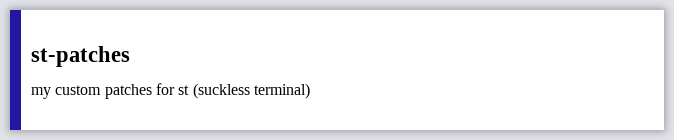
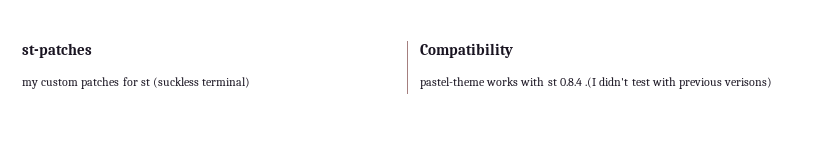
(310, 91) none -> [420,43,513,58] [420,77,773,89] // Compatibility // pastel-theme works with st 0.8.4 .(I didn't test with previous verisons)

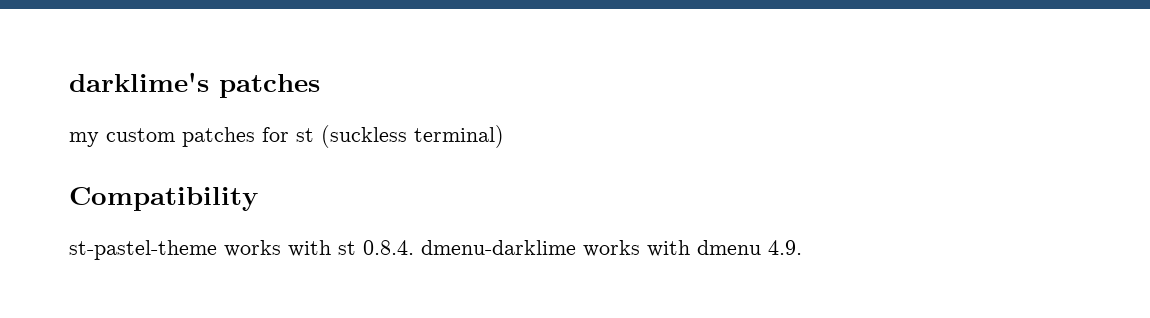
[22,43,92,58] st-patches -> [69,72,320,98] darklime's patches
[420,77,485,89] pastel-theme -> [69,240,217,260] st-pastel-theme
[559,77,773,89] 0.8.4 .(I didn't test with previous verisons) -> [363,240,802,257] 0.8.4. dmenu-darklime works with dmenu 4.9.

